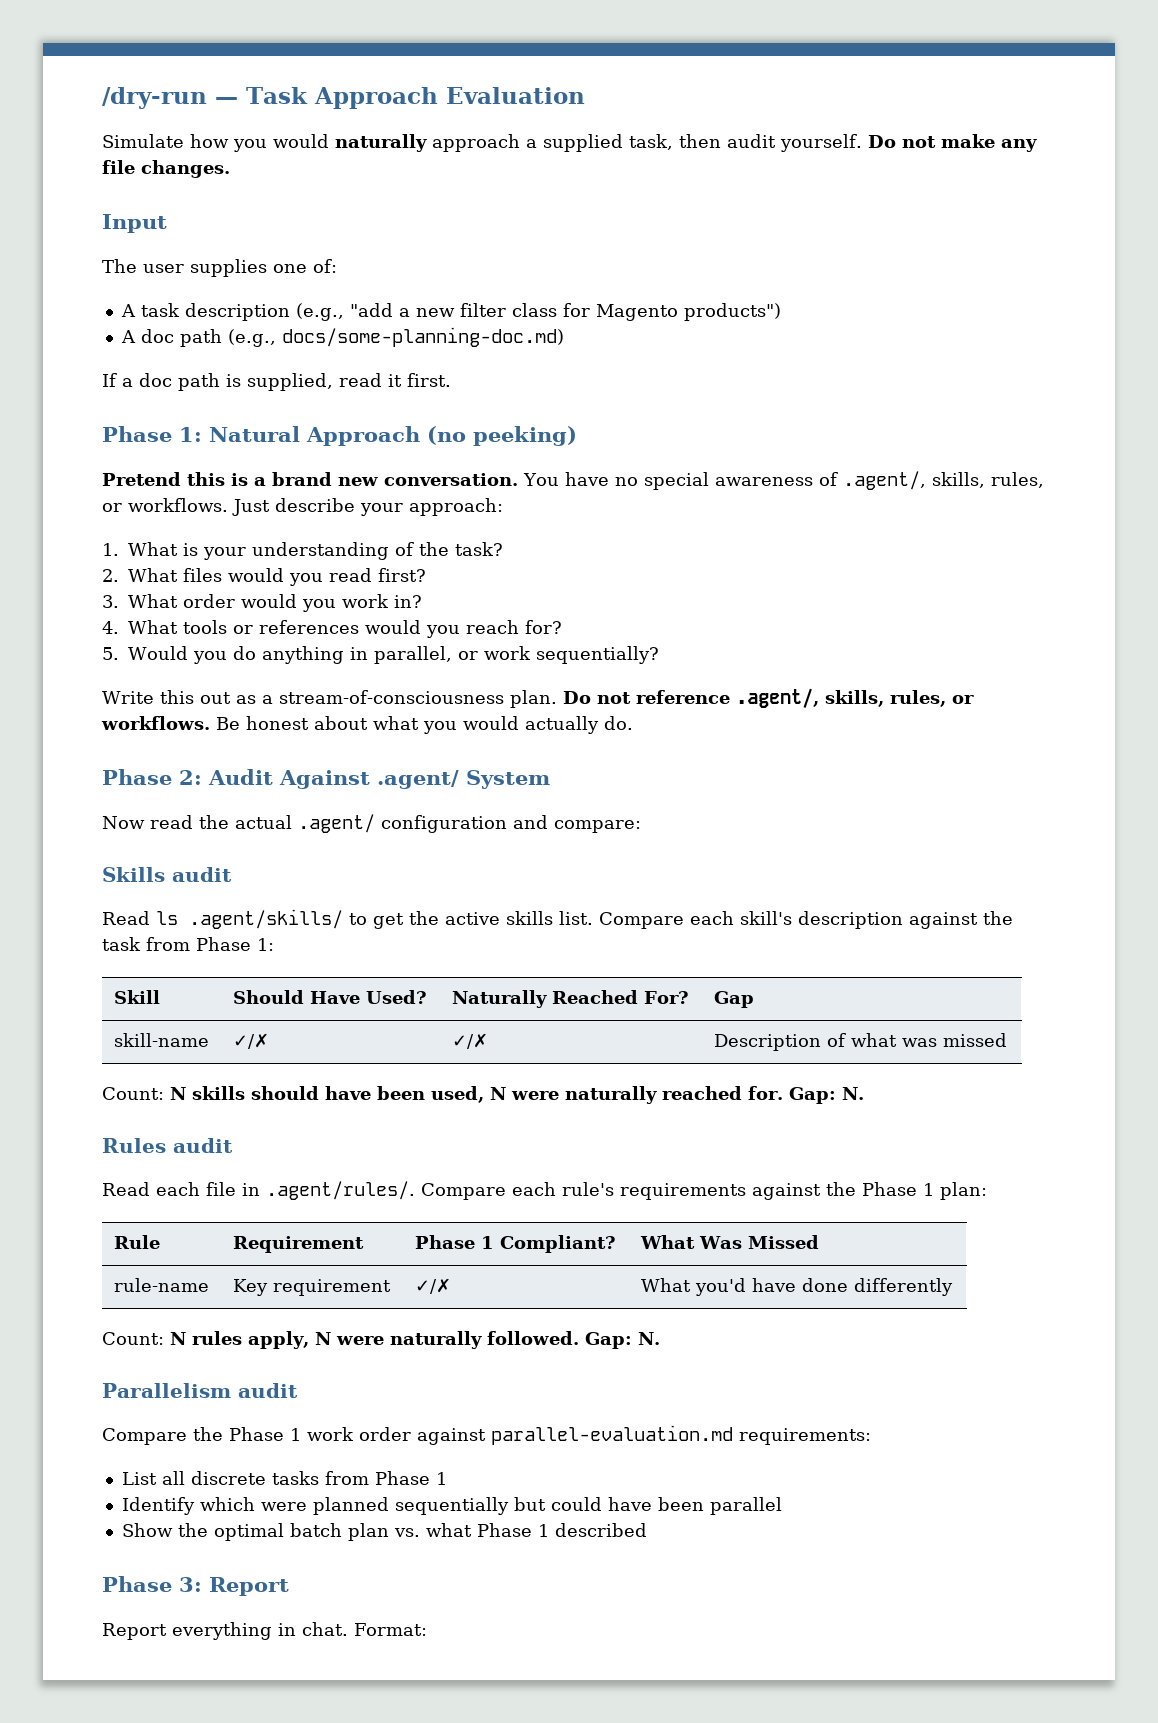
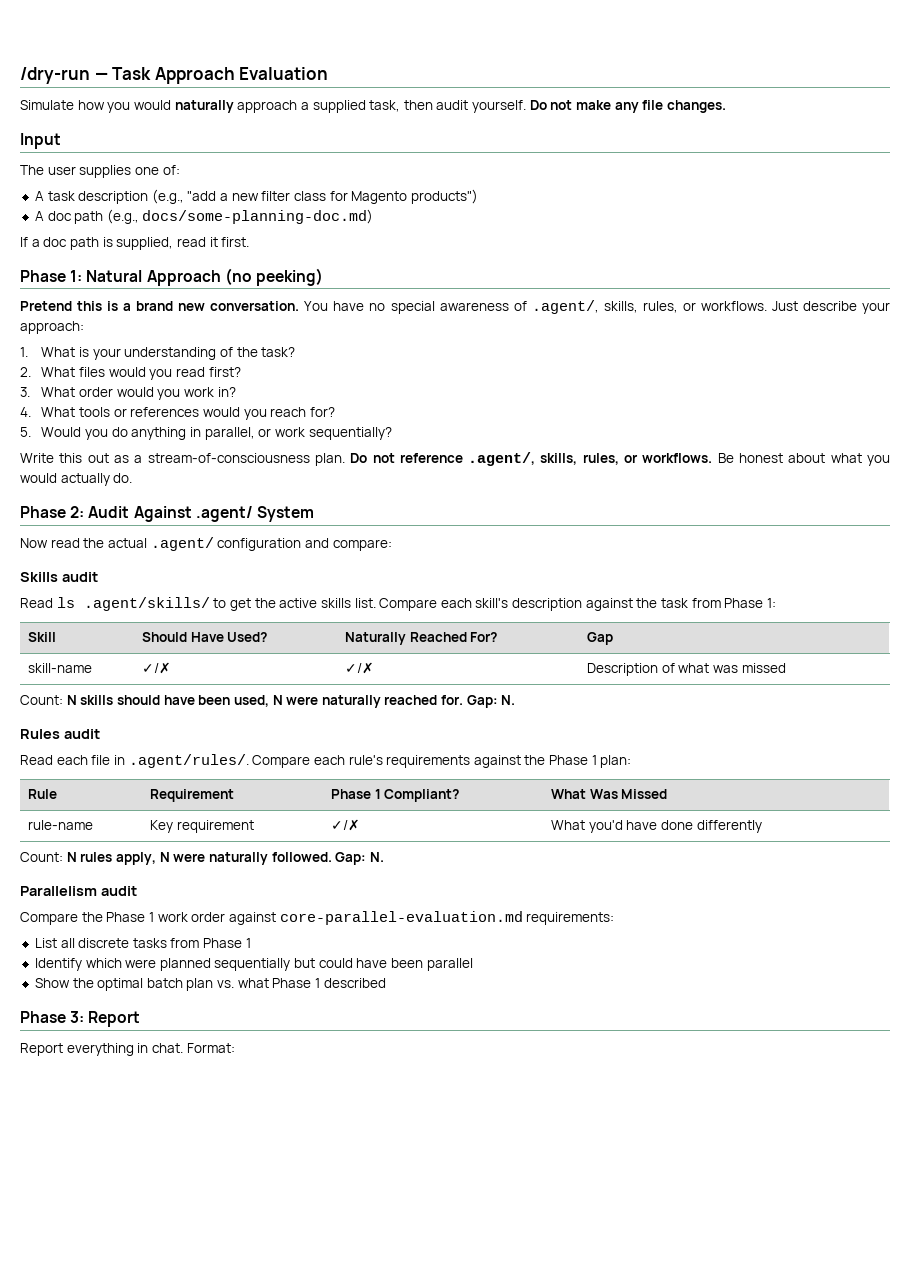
[491,1425,733,1445] parallel-evaluation.md -> [279,911,523,925] core-parallel-evaluation.md

